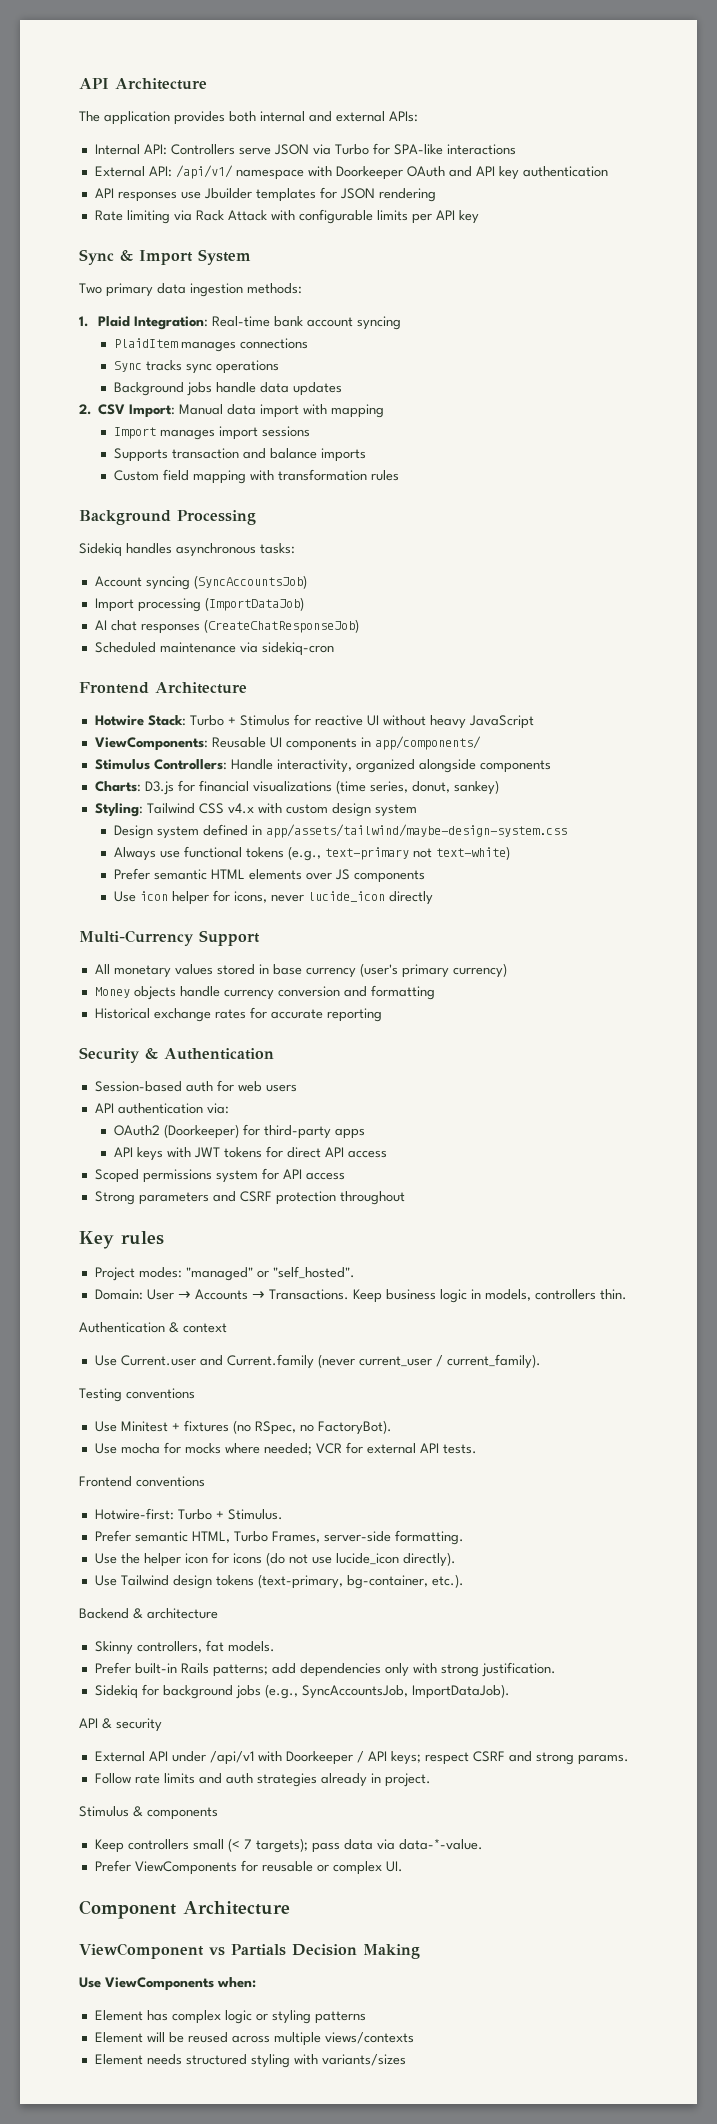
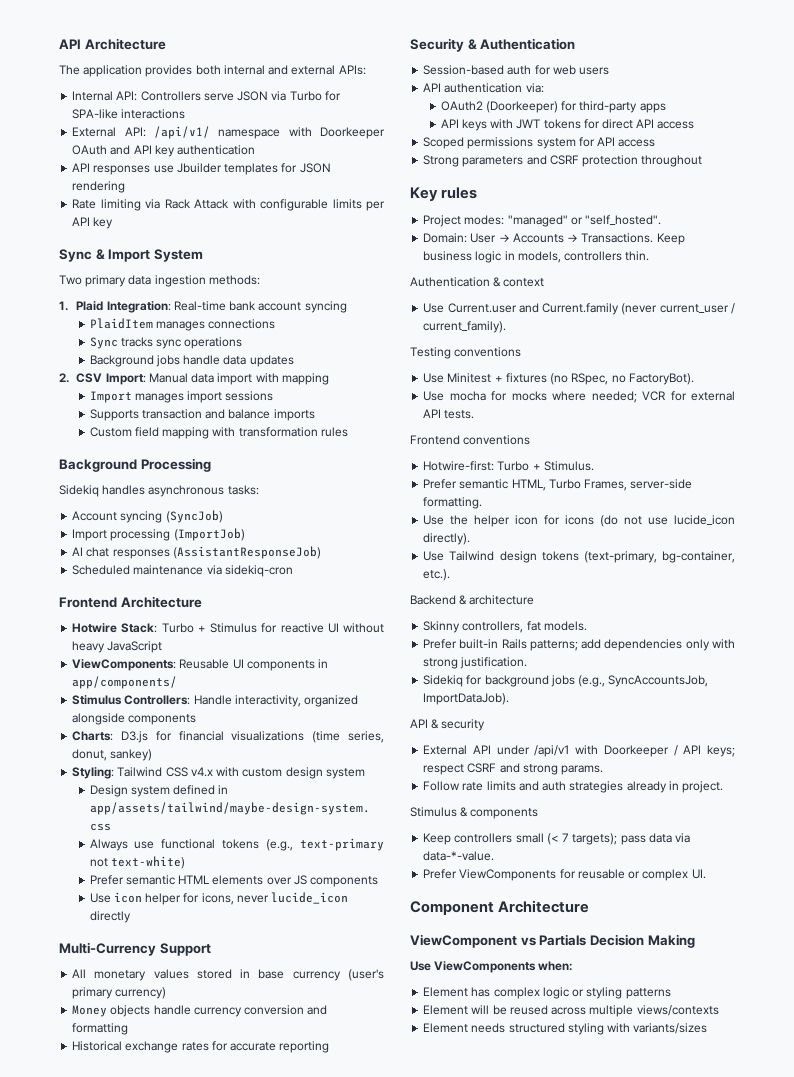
[193,575,307,589] (SyncAccountsJob) -> [165,510,223,523] (SyncJob)
[204,597,304,611] (ImportDataJob) -> [173,528,245,541] (ImportJob)
[203,619,359,633] (CreateChatResponseJob) -> [172,546,321,559] (AssistantResponseJob)

